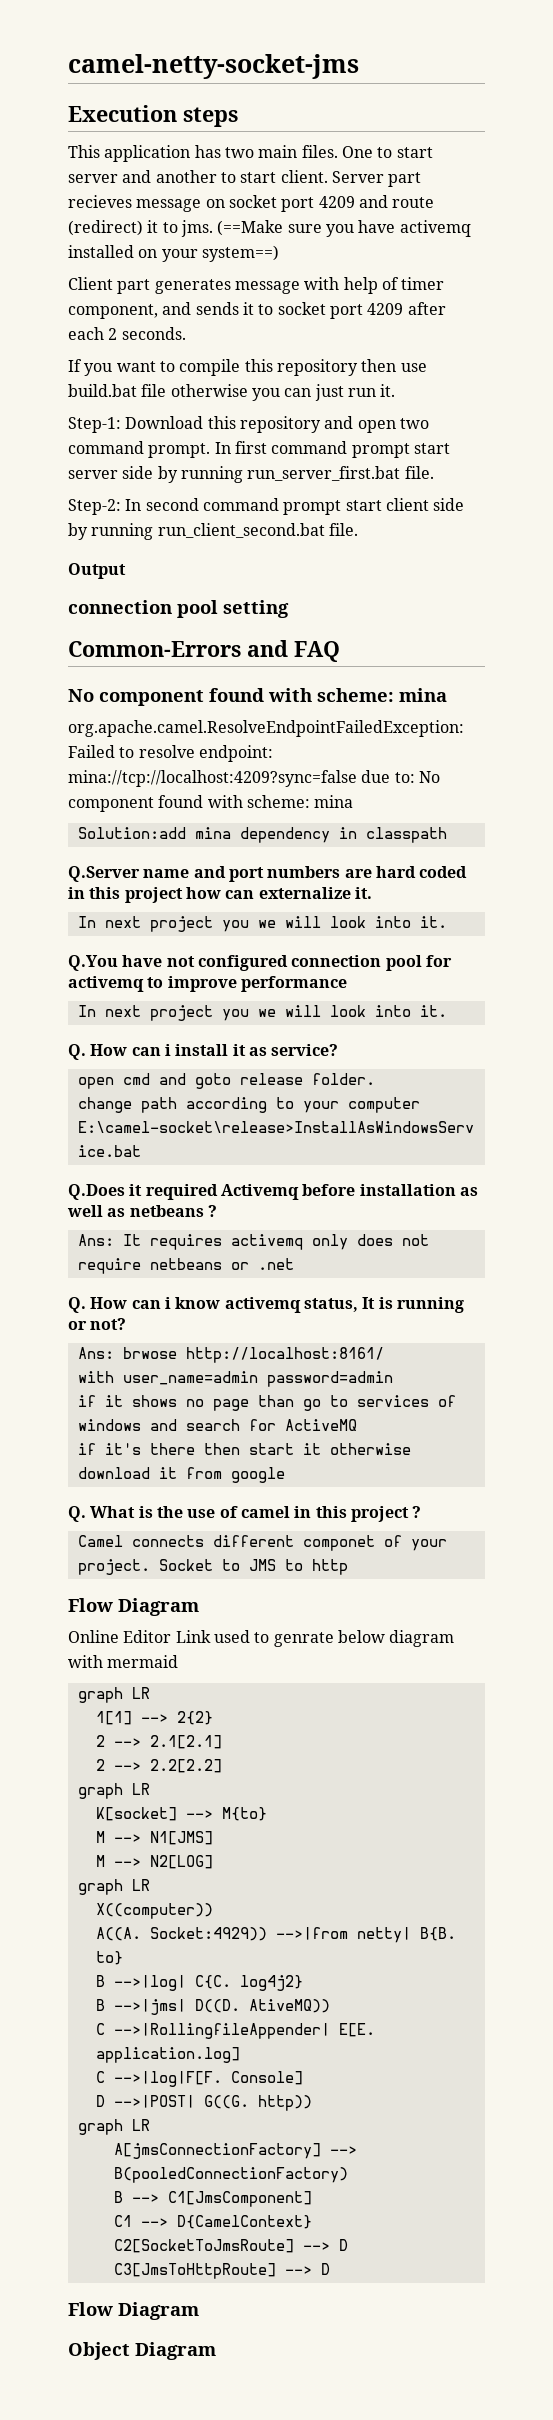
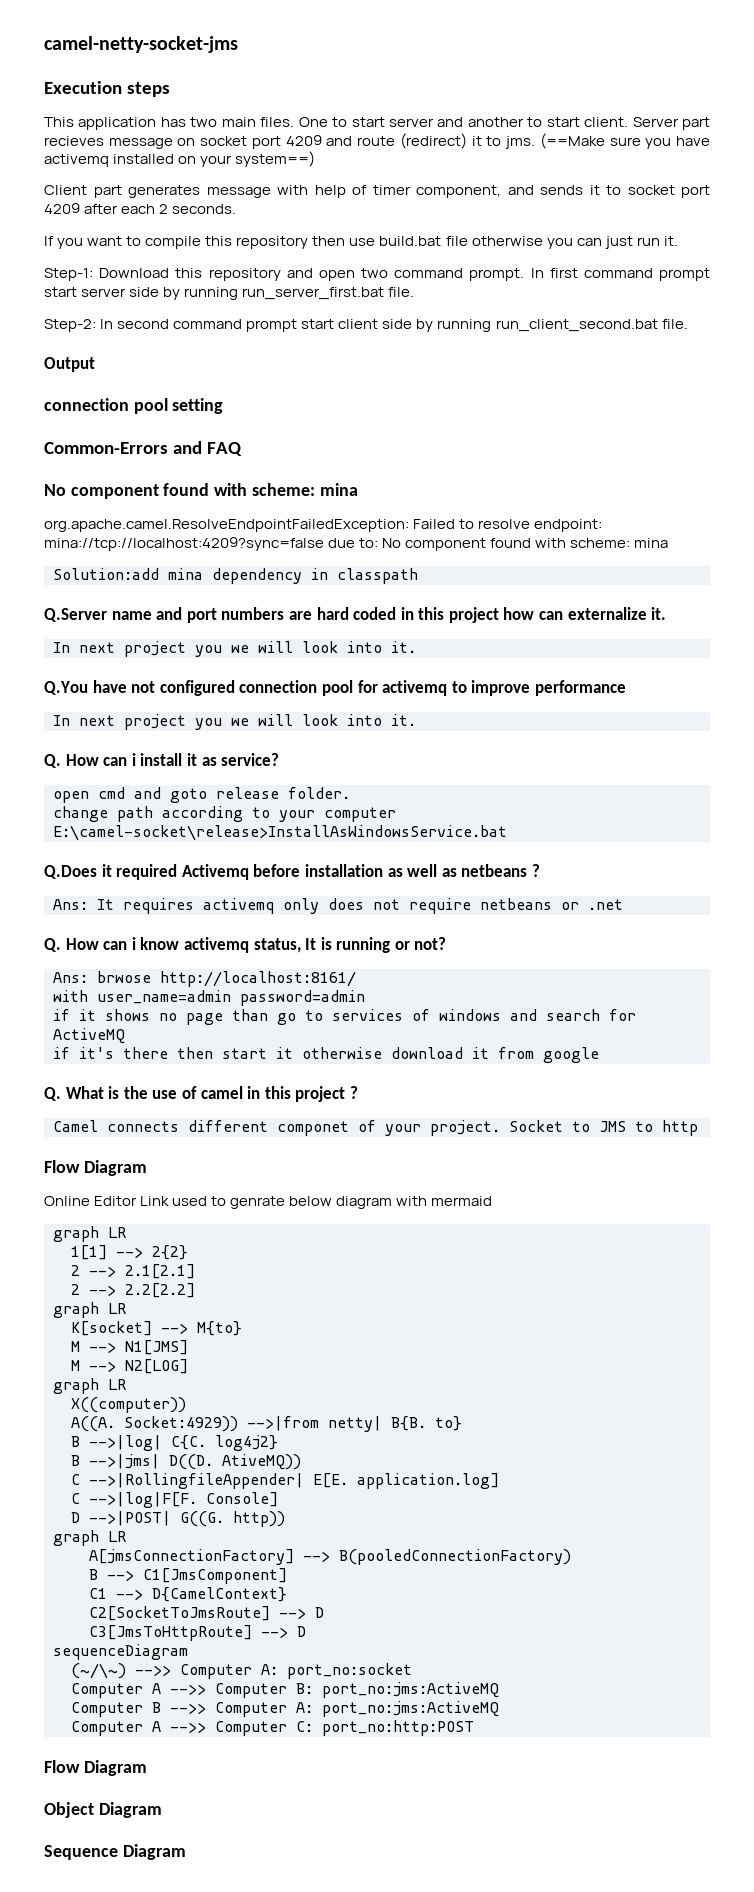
(330, 2269) none -> [53,1644,188,1660] [71,1663,412,1679] [71,1682,499,1698] [71,1701,499,1717] [71,1720,474,1736] // sequenceDiagram // (~/\~) -->> Computer A: port_no:socket // Computer A -->> Computer B: port_no:jms:ActiveMQ // Computer B -->> Computer A: port_no:jms:ActiveMQ // Computer A -->> Computer C: port_no:http:POST
(216, 2351) none -> [44,1844,186,1860] // Sequence Diagram

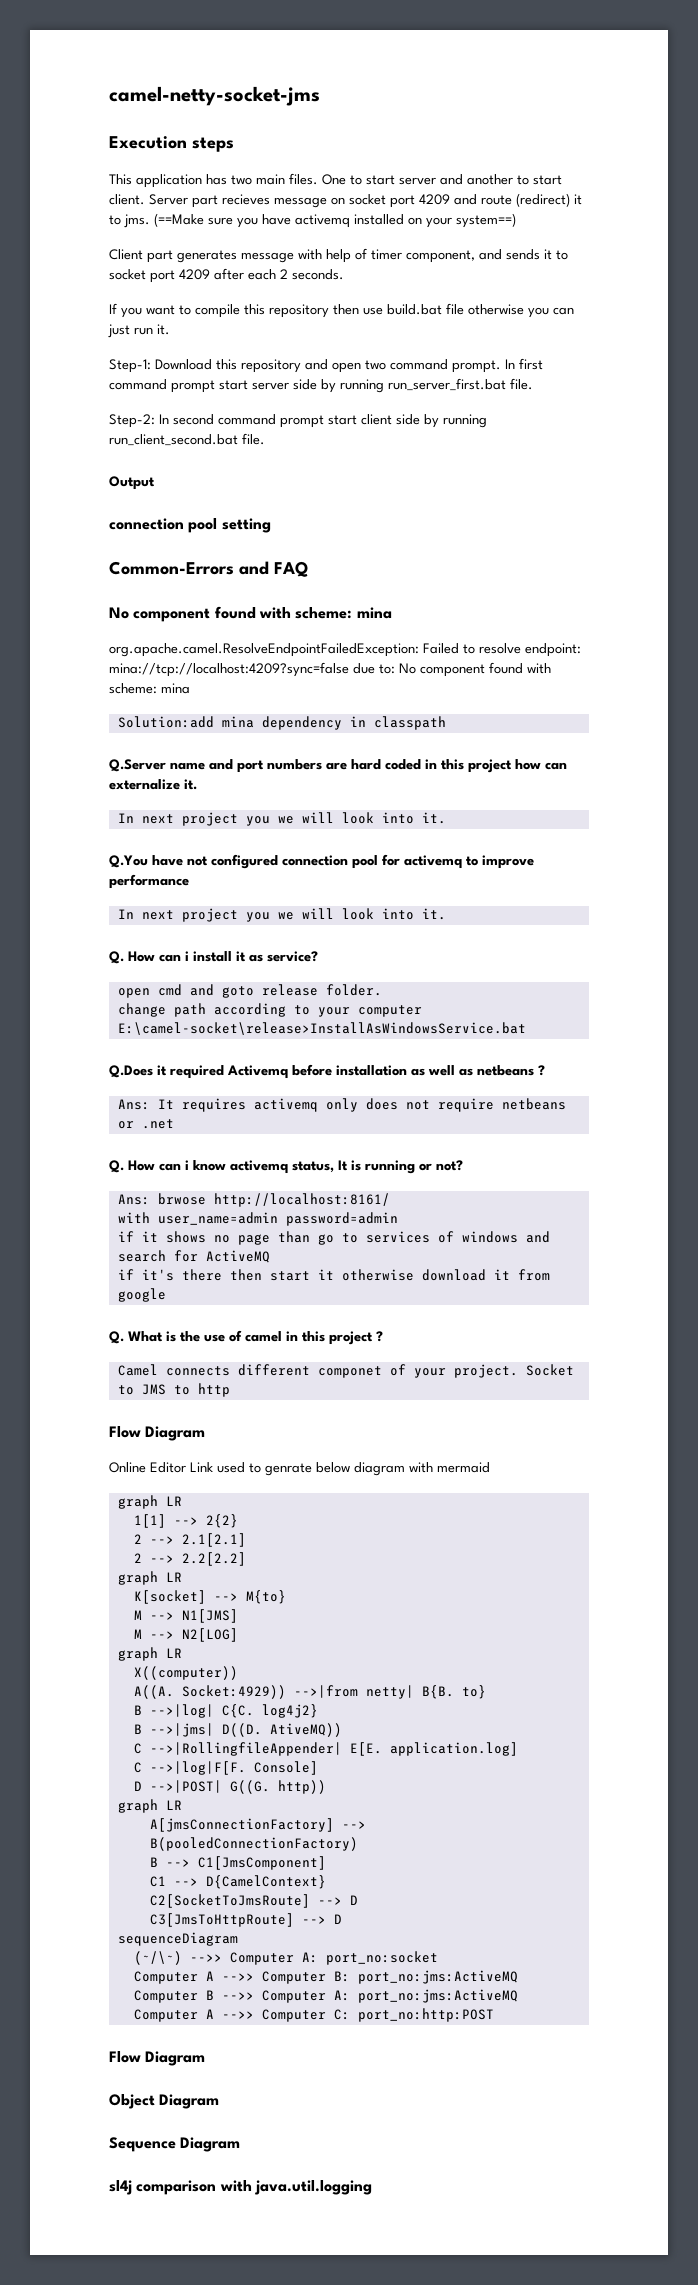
(186, 1852) none -> [109,2180,372,2195] // sl4j comparison with java.util.logging

